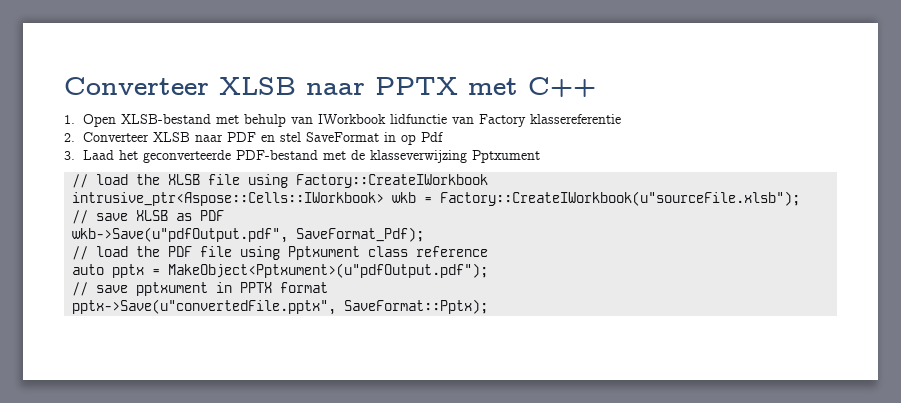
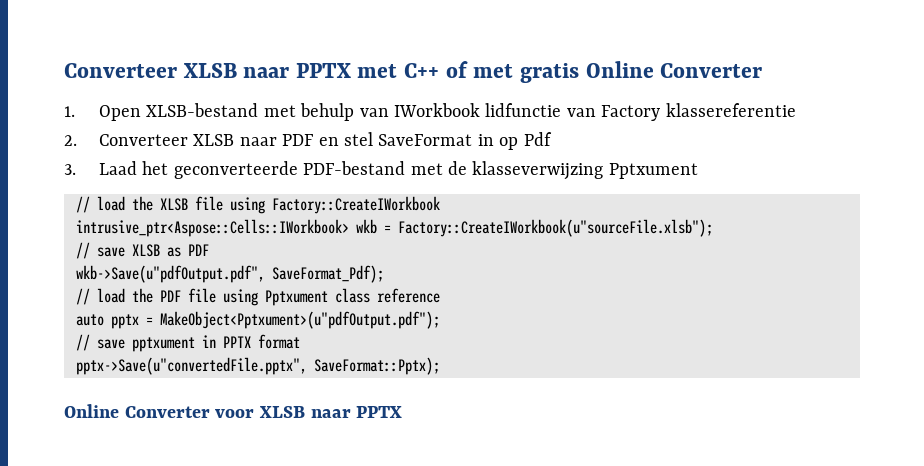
(596, 87) none -> [445,61,763,83] of met gratis Online Converter
(489, 306) none -> [64,404,403,418] // Online Converter voor XLSB naar PPTX

